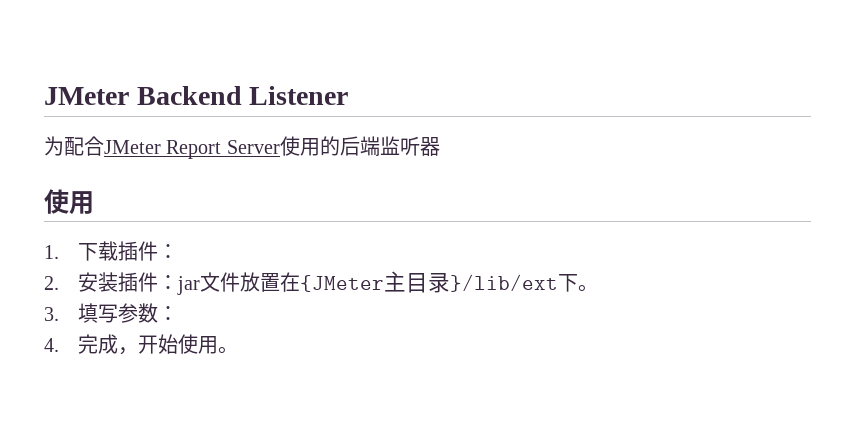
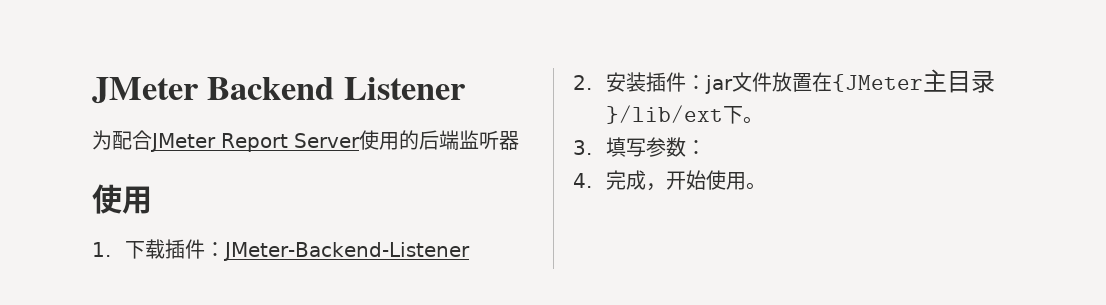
(179, 251) none -> [223,242,471,261] JMeter-Backend-Listener

